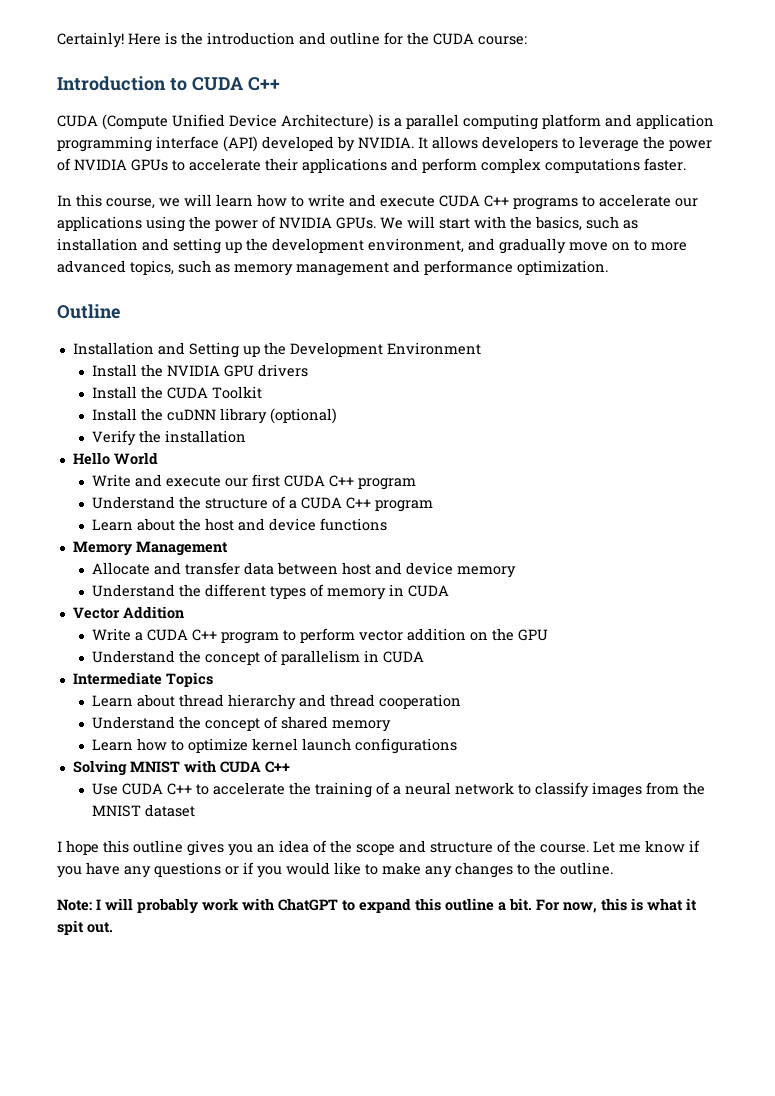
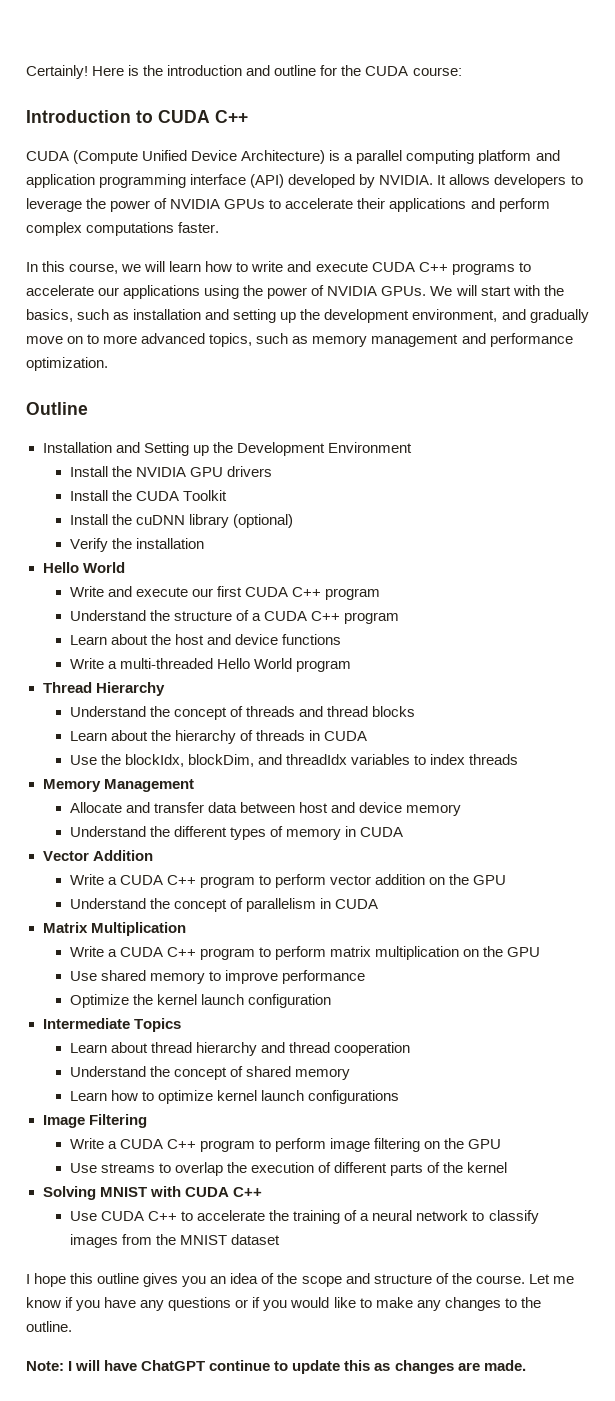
(388, 524) none -> [69,658,352,672] [42,682,165,696] [69,706,416,720] [69,730,368,744] [69,754,519,767] // Write a multi-threaded Hello World program // Thread Hierarchy // Understand the concept of threads and thread blocks // Learn about the hierarchy of threads in CUDA // Use the blockIdx, blockDim, and threadIdx variables to index threads
(425, 657) none -> [42,922,186,936] [69,946,541,960] [69,970,366,984] [69,994,332,1008] // Matrix Multiplication // Write a CUDA C++ program to perform matrix multiplication on the GPU // Use shared memory to improve performance // Optimize the kernel launch configuration
(458, 746) none -> [42,1114,147,1128] [69,1138,502,1152] [69,1162,508,1176] // Image Filtering // Write a CUDA C++ program to perform image filtering on the GPU // Use streams to overlap the execution of different parts of the kernel
[137,898,697,914] [57,920,113,935] probably work with ChatGPT to expand this outline a bit. For now, this is what it spit out. -> [104,1360,526,1374] have ChatGPT continue to update this as changes are made.

